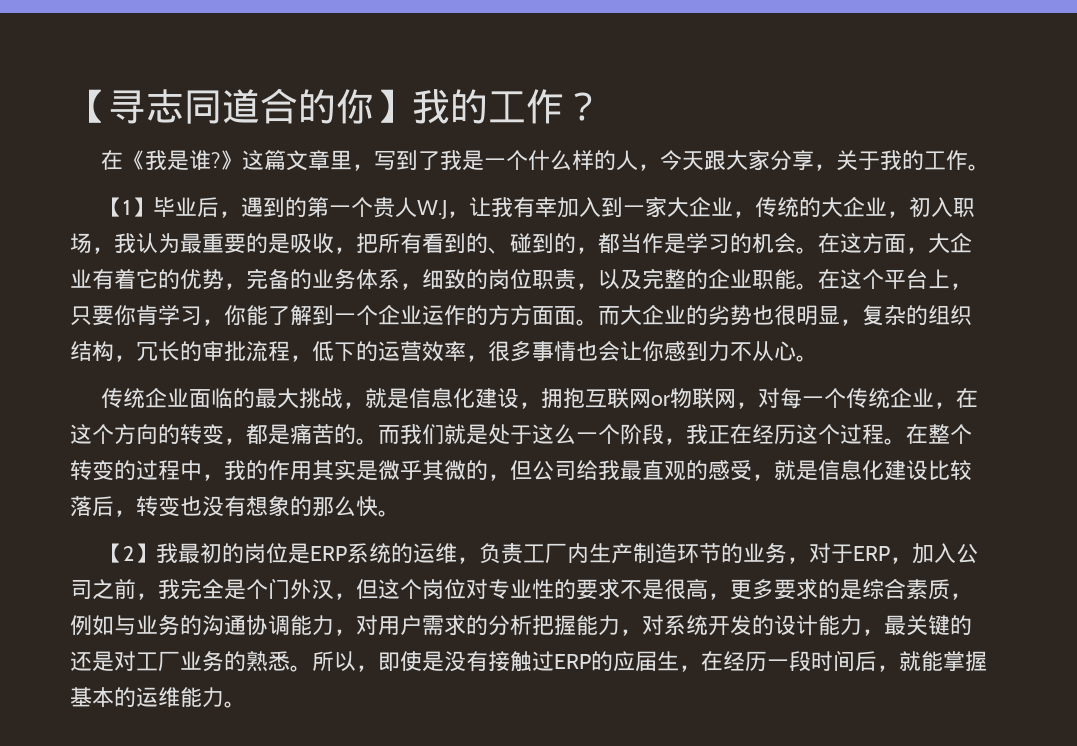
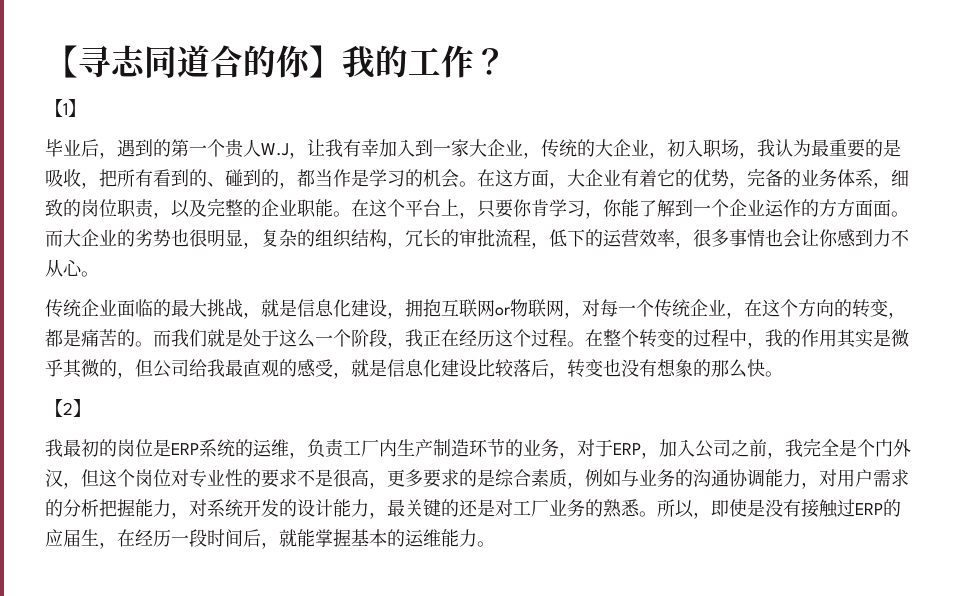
[100,150,990,171] // 在《我是谁?》这篇文章里，写到了我是一个什么样的人，今天跟大家分享，关于我的工作。 -> (507, 61) none
(153, 207) none -> (86, 108) //
(156, 553) none -> (91, 408) //

